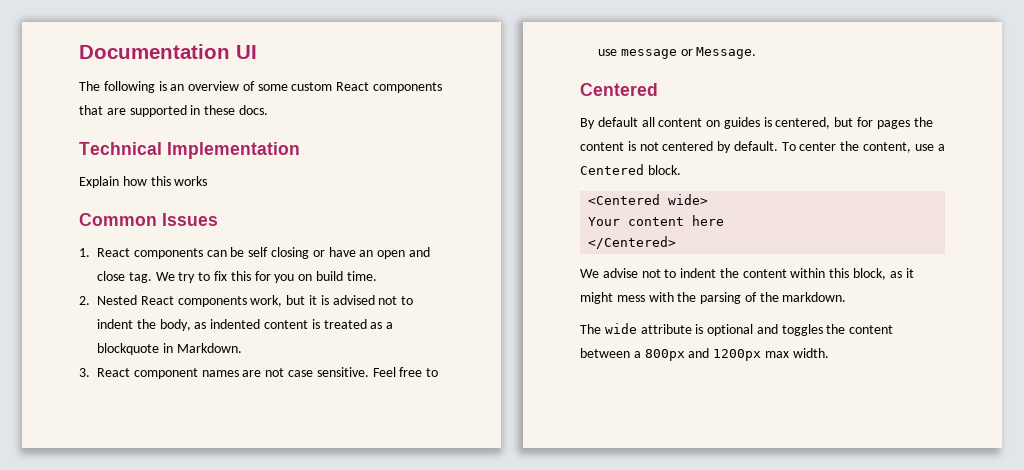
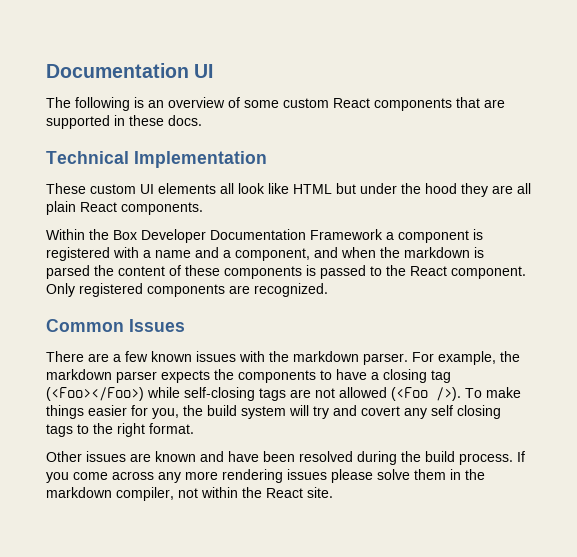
[79,176,208,188] [79,213,218,226] [79,247,430,259] [97,271,377,283] [79,295,414,307] [97,319,394,331] [97,343,242,355] [79,367,439,379] [598,47,757,59] [580,83,658,96] [580,117,933,129] [580,141,945,153] [580,164,681,175] [588,194,709,205] [588,215,725,226] [588,236,677,249] [580,268,914,280] [580,292,847,304] [580,323,894,336] [580,348,829,361] Explain how this works // Common Issues // 1. React components can be self closing or have an open and close tag. We try to fix this for you on build time. // 2. Nested React components work, but it is advised not to indent the body, as indented content is treated as a blockquote in Markdown. // 3. React component names are not case sensitive. Feel free to use message or Message. // Centered // By default all content on guides is centered, but for pages the content is not centered by default. To center the content, use a Centered block. // <Centered wide> // Your content here // </Centered> // We advise not to indent the content within this block, as it might mess with the parsing of the markdown. // The wide attribute is optional and toggles the content between a 800px and 1200px max width. -> [46,183,531,197] [46,201,203,215] [46,229,483,243] [46,247,484,261] [46,265,526,279] [46,283,328,297] [46,319,185,332] [46,351,520,365] [46,369,451,383] [46,387,521,401] [46,405,501,419] [46,423,194,437] [46,451,525,465] [46,469,485,483] [46,487,333,501] These custom UI elements all look like HTML but under the hood they are all plain React components. // Within the Box Developer Documentation Framework a component is registered with a name and a component, and when the markdown is parsed the content of these components is passed to the React component. Only registered components are recognized. // Common Issues // There are a few known issues with the markdown parser. For example, the markdown parser expects the components to have a closing tag (<Foo></Foo>) while self-closing tags are not allowed (<Foo />). To make things easier for you, the build system will try and covert any self closing tags to the right format. // Other issues are known and have been resolved during the build process. If you come across any more rendering issues please solve them in the markdown compiler, not within the React site.

